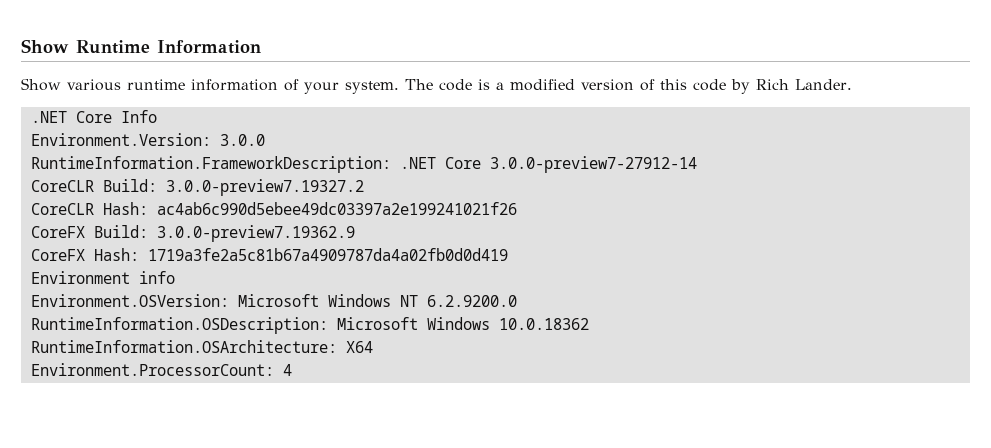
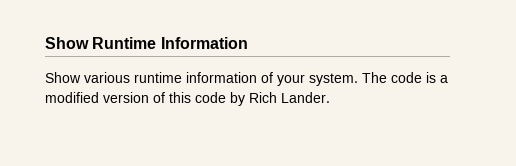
[30,110,157,123] [30,133,265,146] [30,156,697,173] [30,179,364,196] [30,202,517,215] [30,225,355,242] [30,248,508,261] [30,271,175,284] [30,294,517,307] [30,317,589,334] [30,340,373,353] [30,363,292,376] // .NET Core Info // Environment.Version: 3.0.0 // RuntimeInformation.FrameworkDescription: .NET Core 3.0.0-preview7-27912-14 // CoreCLR Build: 3.0.0-preview7.19327.2 // CoreCLR Hash: ac4ab6c990d5ebee49dc03397a2e199241021f26 // CoreFX Build: 3.0.0-preview7.19362.9 // CoreFX Hash: 1719a3fe2a5c81b67a4909787da4a02fb0d0d419 // Environment info // Environment.OSVersion: Microsoft Windows NT 6.2.9200.0 // RuntimeInformation.OSDescription: Microsoft Windows 10.0.18362 // RuntimeInformation.OSArchitecture: X64 // Environment.ProcessorCount: 4 -> (330, 97) none

